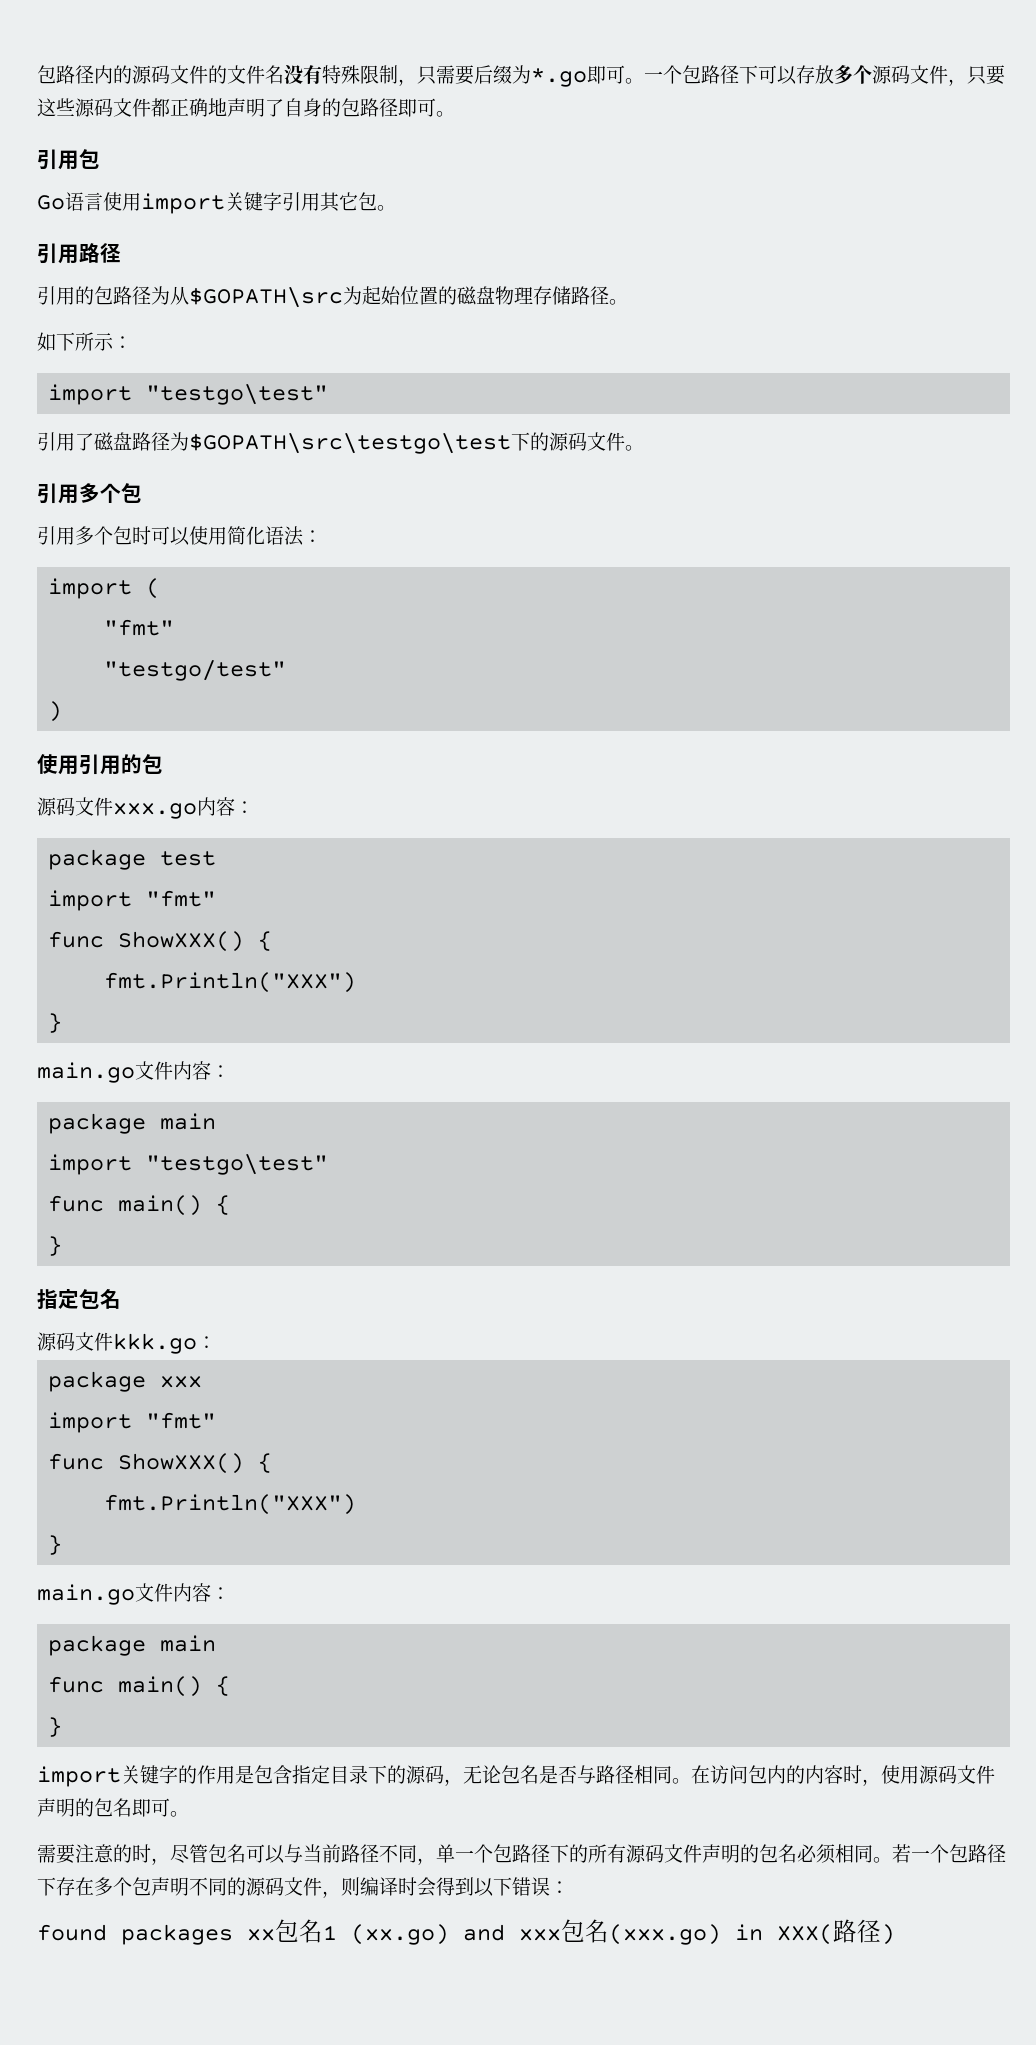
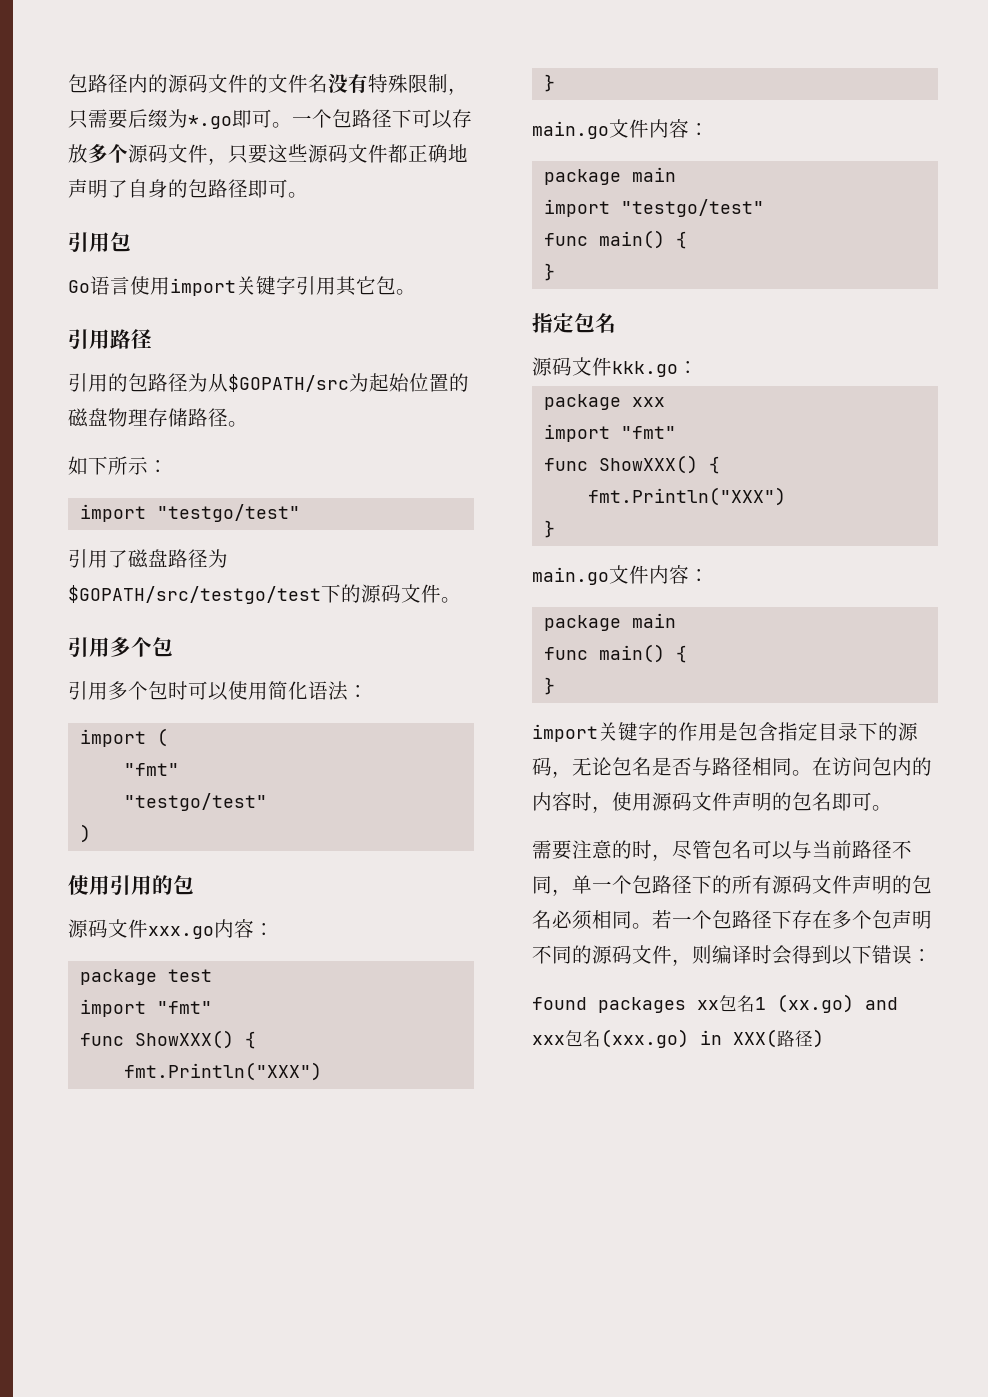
[189,287,343,308] $GOPATH\src -> [228,374,349,392] $GOPATH/src
[146,384,329,405] "testgo\test" -> [156,504,300,522] "testgo/test"
[189,433,511,454] $GOPATH\src\testgo\test -> [68,585,321,604] $GOPATH/src/testgo/test
[146,1154,329,1175] "testgo\test" -> [620,199,764,217] "testgo/test"

